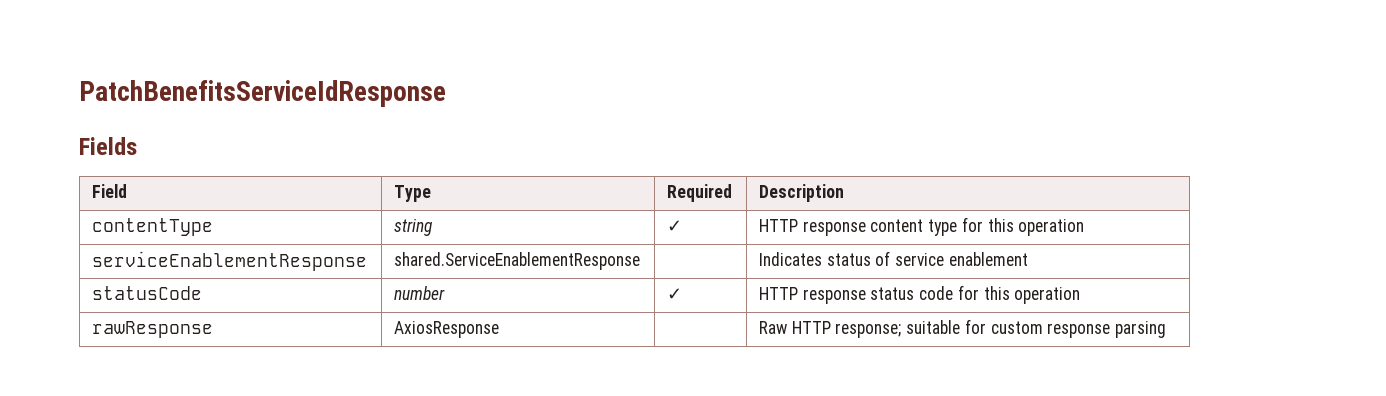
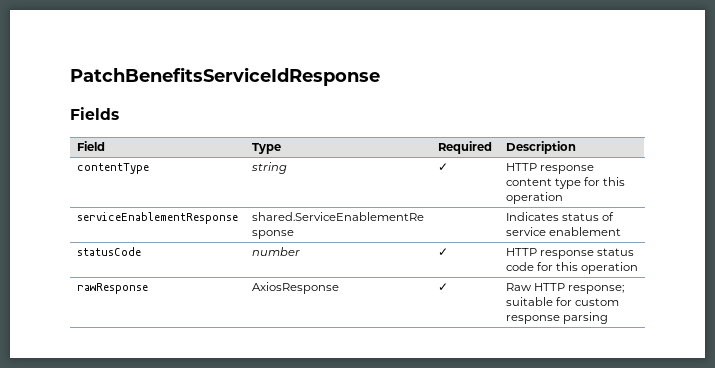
(500, 329) none -> [437,283,448,291] ✓

